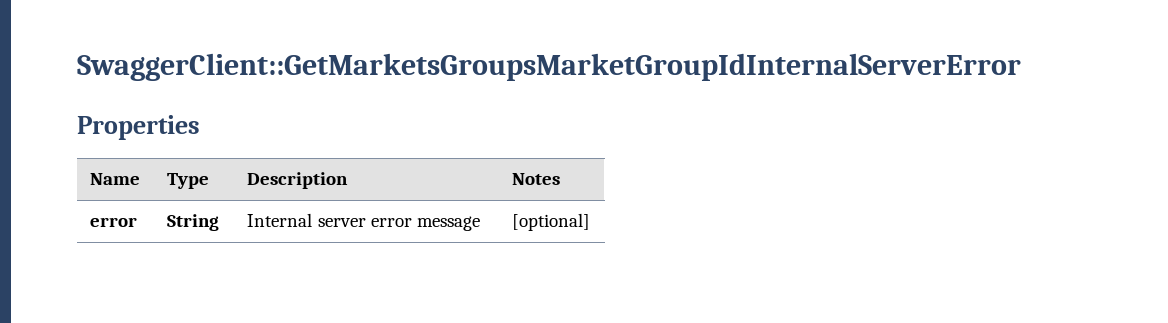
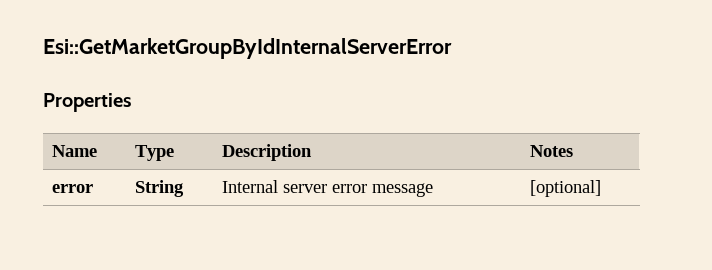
[77,53,1021,81] SwaggerClient::GetMarketsGroupsMarketGroupIdInternalServerError -> [43,38,452,59] Esi::GetMarketGroupByIdInternalServerError

